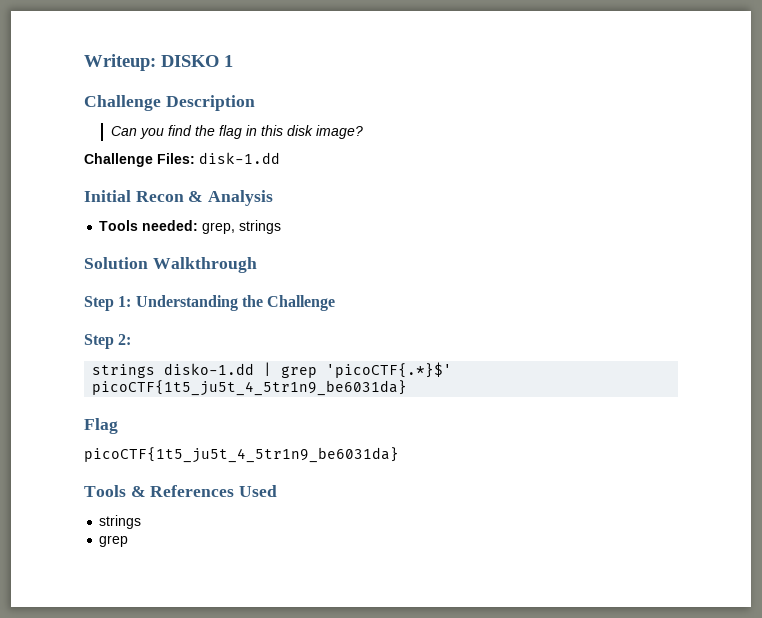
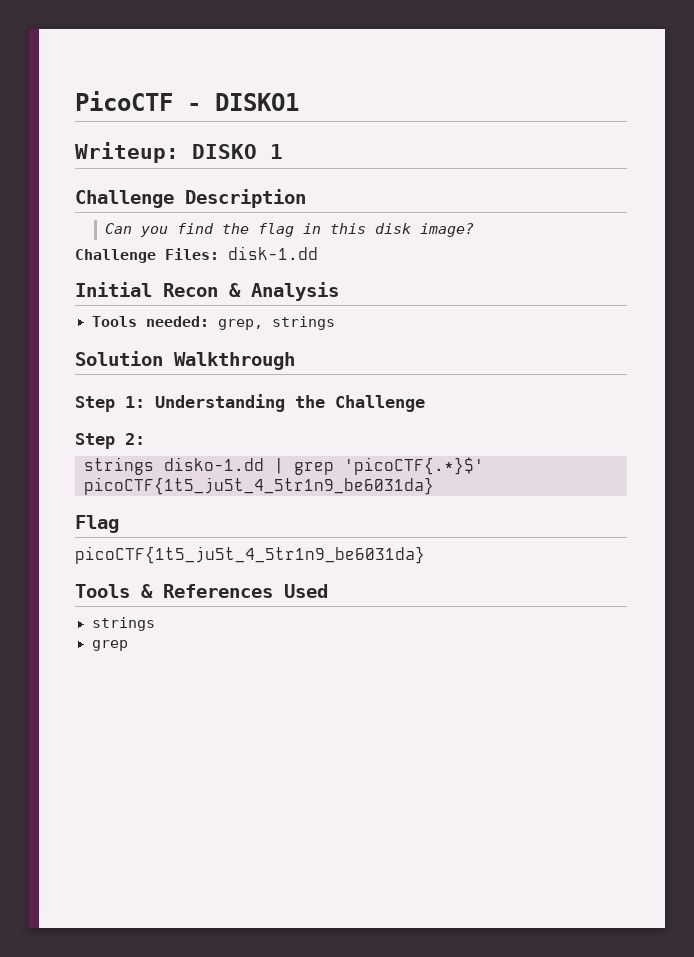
(84, 62) none -> [75,91,299,111] PicoCTF - DISKO1 //

